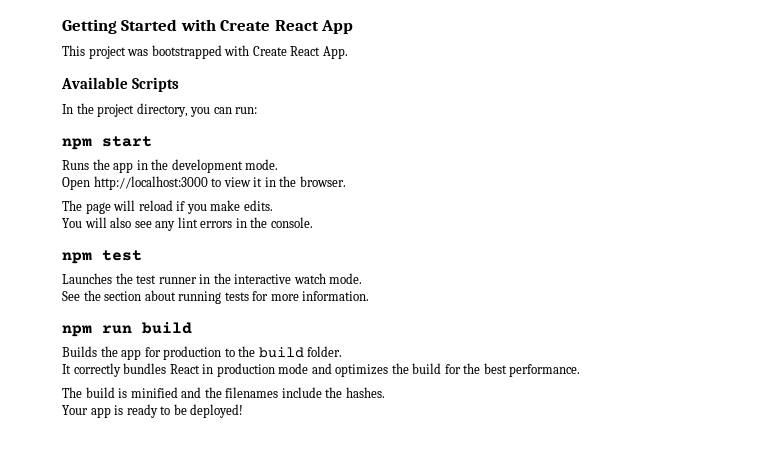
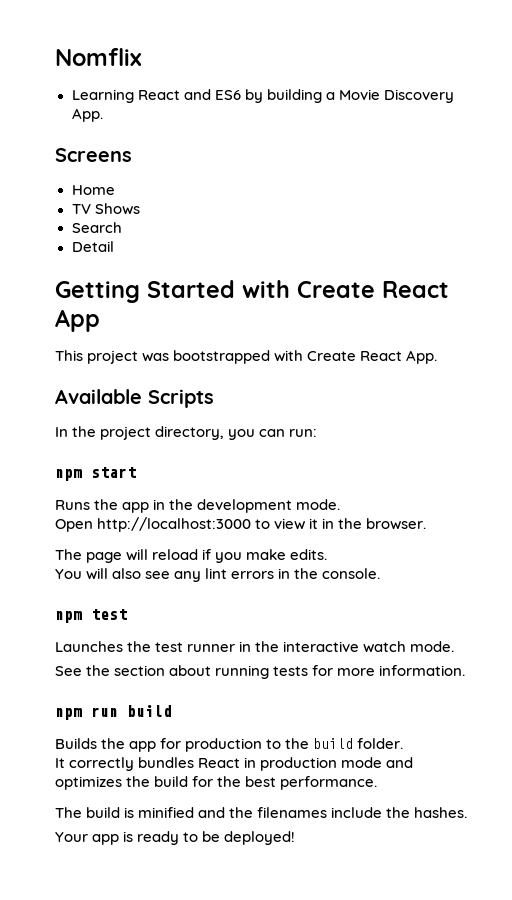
(62, 26) none -> [55,48,142,66] [71,89,454,103] [71,108,103,122] [55,148,132,162] [71,185,115,195] [71,203,140,215] [71,222,122,233] [71,241,114,252] Nomflix // Learning React and ES6 by building a Movie Discovery App. // Screens // Home // TV Shows // Search // Detail //

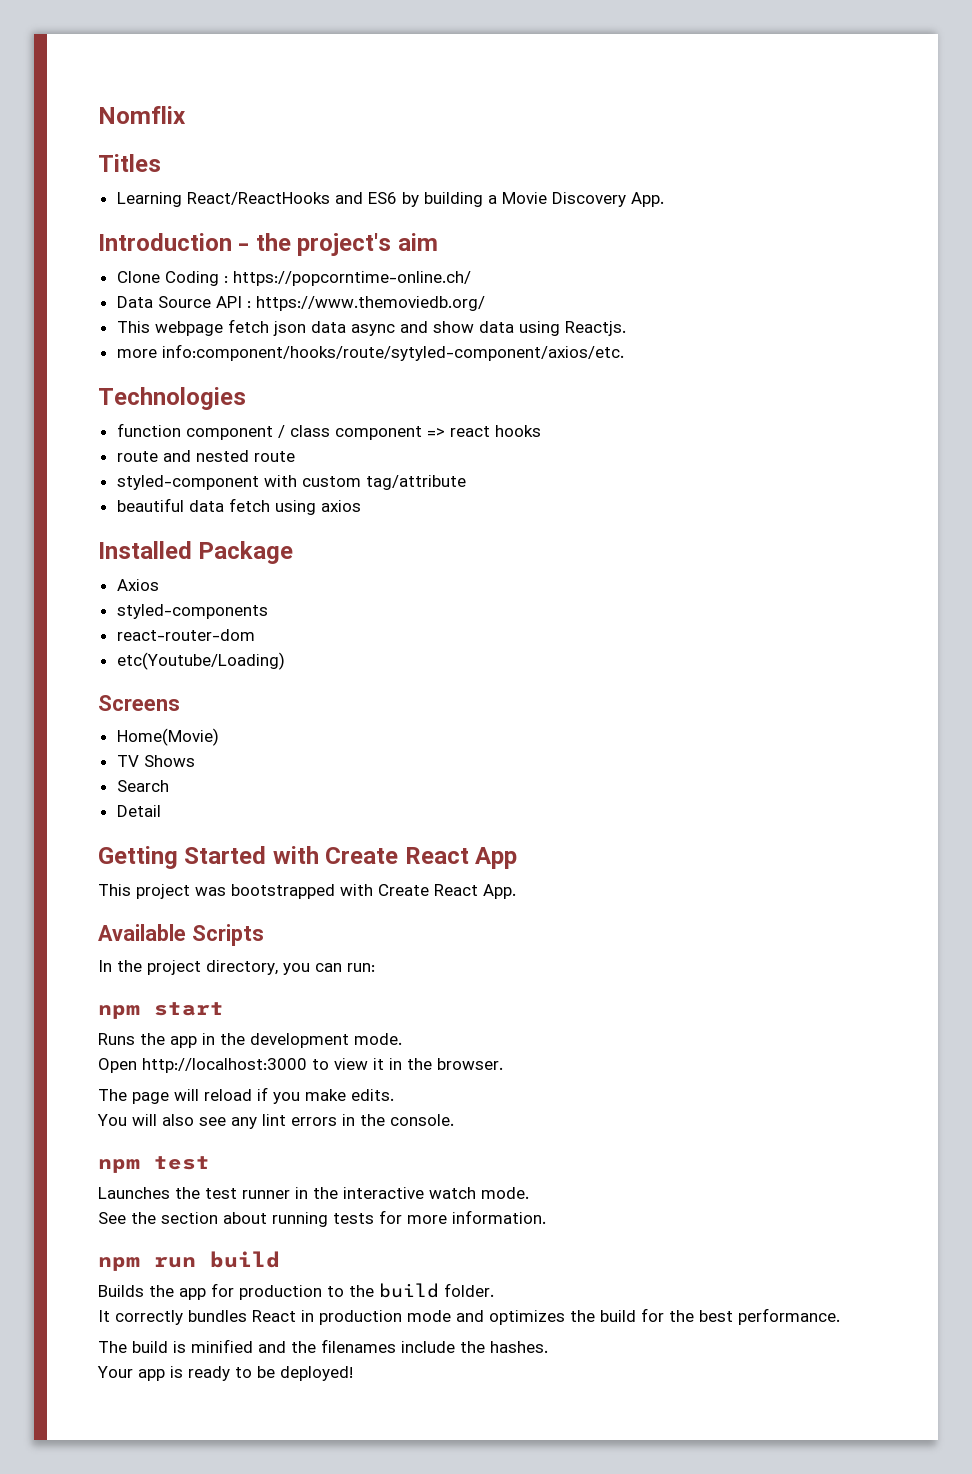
(142, 57) none -> [98,154,161,172] // Titles
[137,90,180,100] React -> [186,192,330,205] React/ReactHooks
(103, 115) none -> [98,233,438,256] [116,271,471,286] [116,296,485,311] [116,319,626,336] [116,344,624,361] [98,387,246,410] [116,423,541,440] [116,450,295,462] [116,475,466,490] [116,498,361,515] [98,541,294,564] [116,579,159,591] [116,604,268,619] [116,629,255,641] [116,652,285,670] // Introduction - the project's aim // Clone Coding : https://popcorntime-online.ch/ // Data Source API : https://www.themoviedb.org/ // This webpage fetch json data async and show data using Reactjs. // more info:component/hooks/route/sytyled-component/axios/etc. // Technologies // function component / class component => react hooks // route and nested route // styled-component with custom tag/attribute // beautiful data fetch using axios // Installed Package // Axios // styled-components // react-router-dom // etc(Youtube/Loading)
[71,185,115,195] Home -> [116,728,219,746] Home(Movie)

